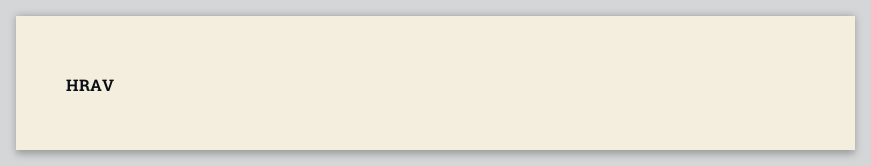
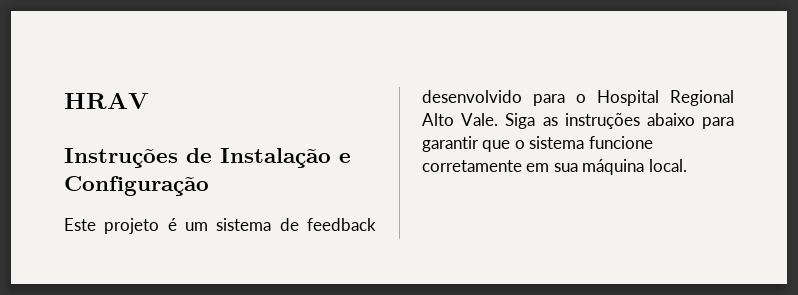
(114, 85) none -> [64,148,351,168] [64,176,209,196] [64,218,376,234] [422,90,734,106] [422,113,734,129] [422,136,653,152] [422,159,687,175] // Instruções de Instalação e Configuração // Este projeto é um sistema de feedback desenvolvido para o Hospital Regional Alto Vale. Siga as instruções abaixo para garantir que o sistema funcione corretamente em sua máquina local.

